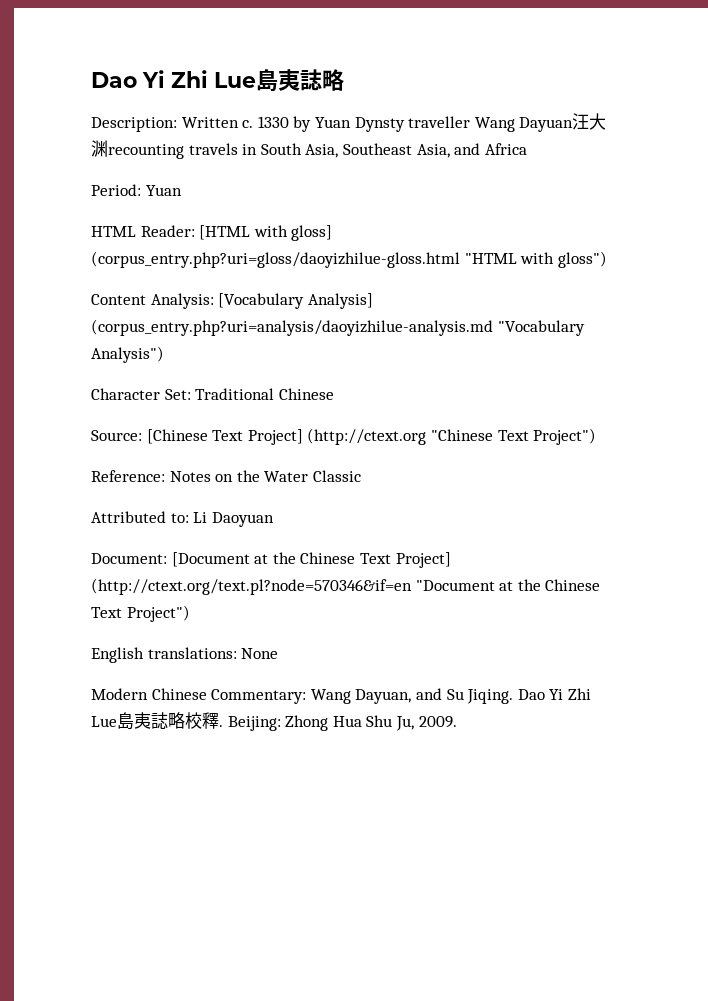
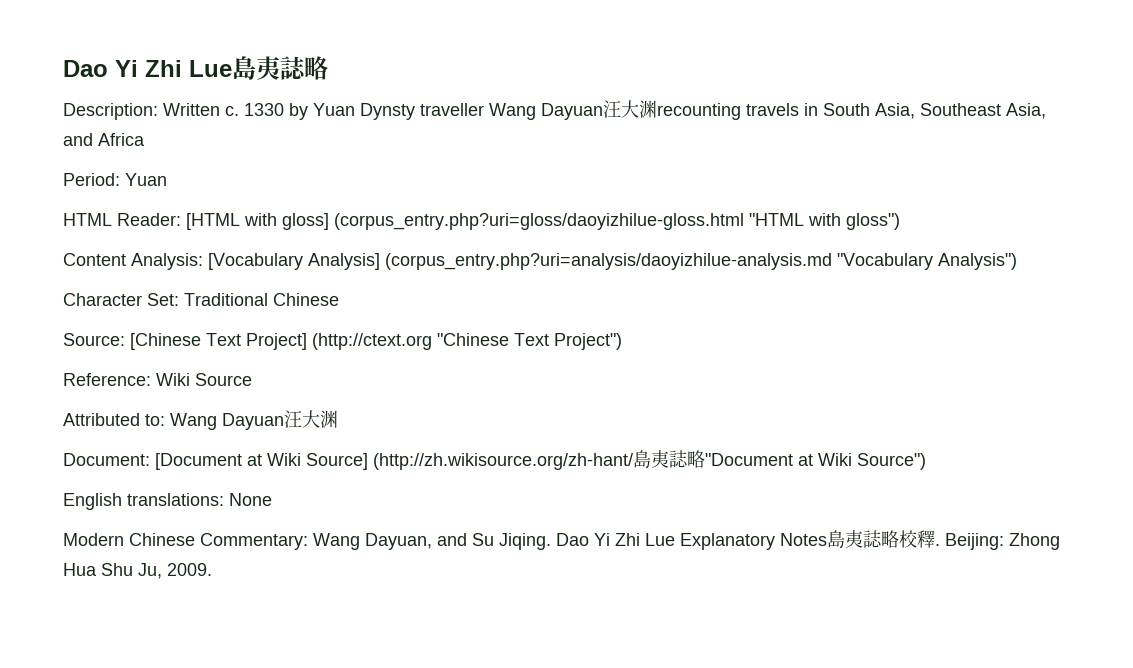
[169,470,361,482] Notes on the Water Classic -> [156,373,252,386] Wiki Source
[193,512,274,527] Li Daoyuan -> [170,410,338,430] Wang Dayuan汪大渊
[272,552,451,568] [91,578,601,595] [91,605,190,622] the Chinese Text Project] (http://ctext.org/text.pl?node=570346&if=en "Document at the Chinese Text Project") -> [267,450,926,470] Wiki Source] (http://zh.wikisource.org/zh-hant/島夷誌略"Document at Wiki Source")
(117, 721) none -> [680,533,827,550] Explanatory Notes

